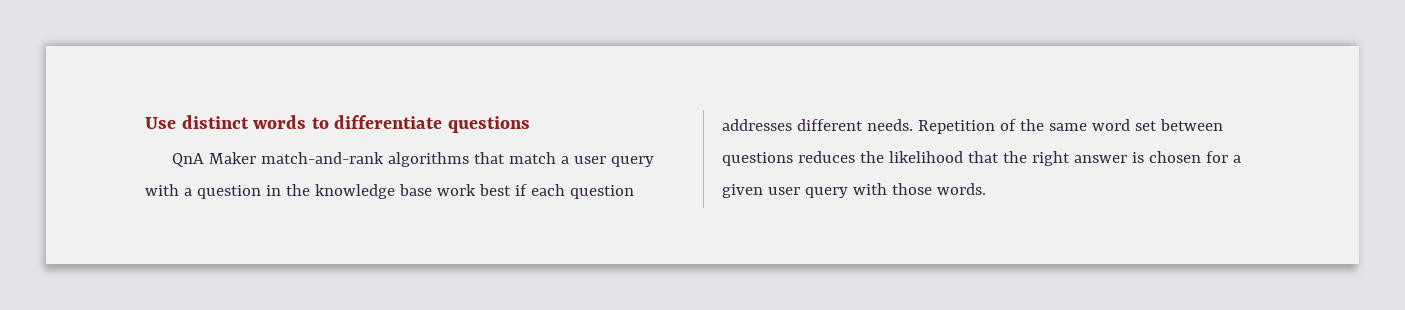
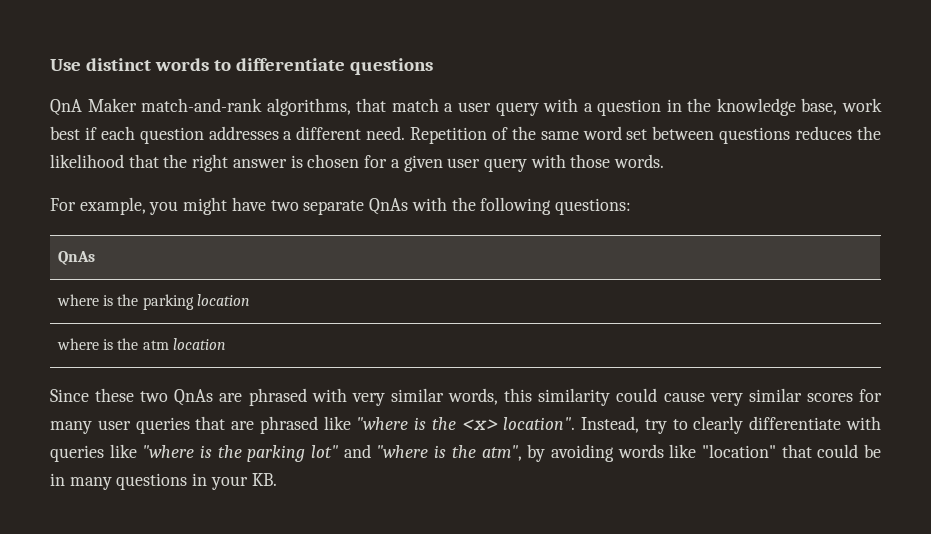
[388,152,470,167] algorithms -> [266,98,351,116] algorithms,
[398,184,432,196] base -> [801,98,838,115] base,
[796,119,913,131] different needs. -> [283,126,406,140] a different need.
(986, 189) none -> [50,197,631,215] [57,251,95,265] [56,294,250,310] [56,338,226,350] [50,388,883,406] [50,416,881,434] [50,444,882,462] [50,473,277,490] // For example, you might have two separate QnAs with the following questions: // QnAs // where is the parking location // where is the atm location // Since these two QnAs are phrased with very similar words, this similarity could cause very similar scores for many user queries that are phrased like "where is the <x> location". Instead, try to clearly differentiate with queries like "where is the parking lot" and "where is the atm", by avoiding words like "location" that could be in many questions in your KB.

